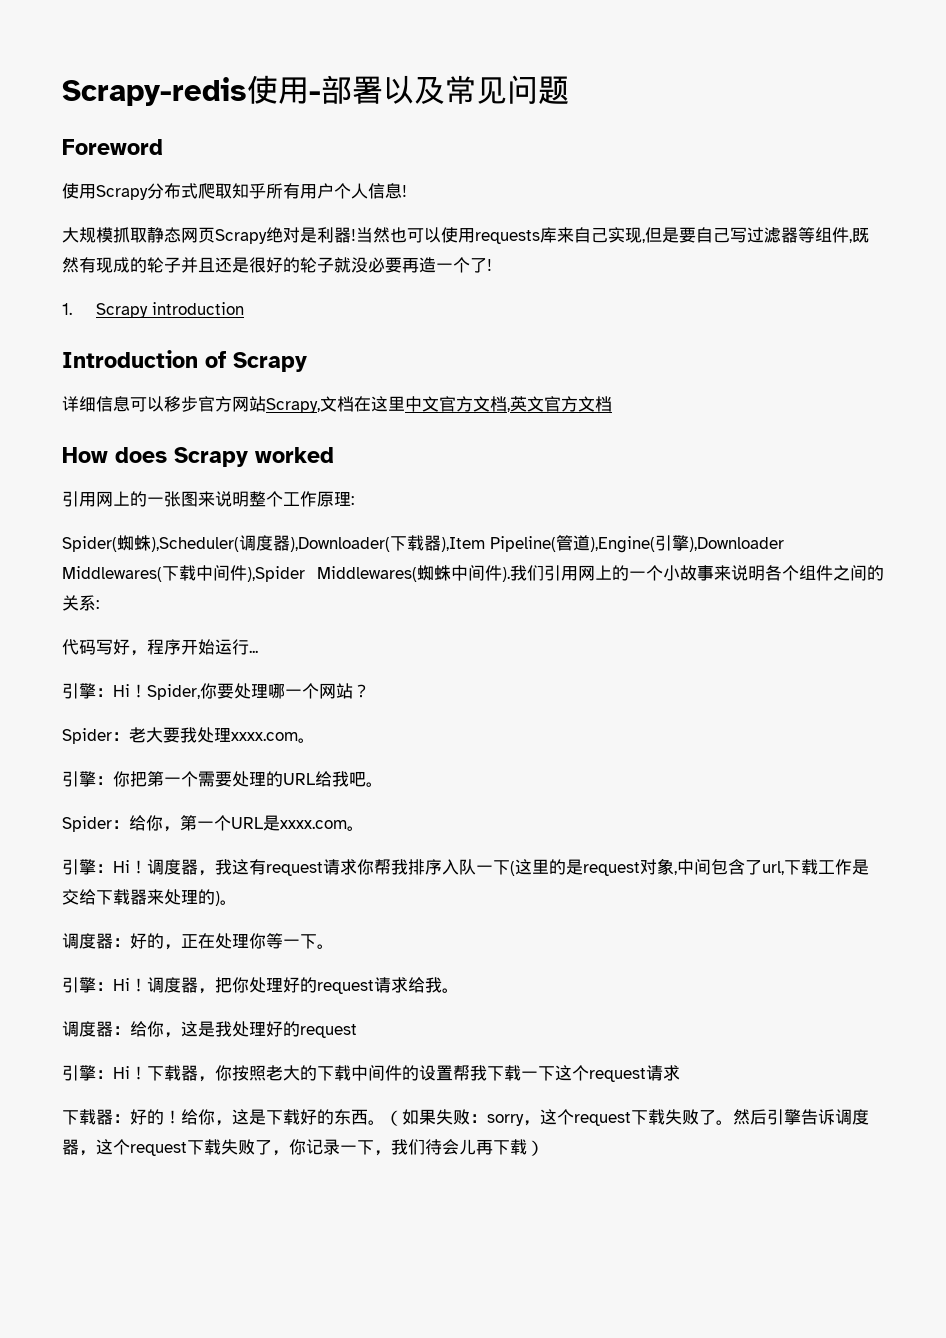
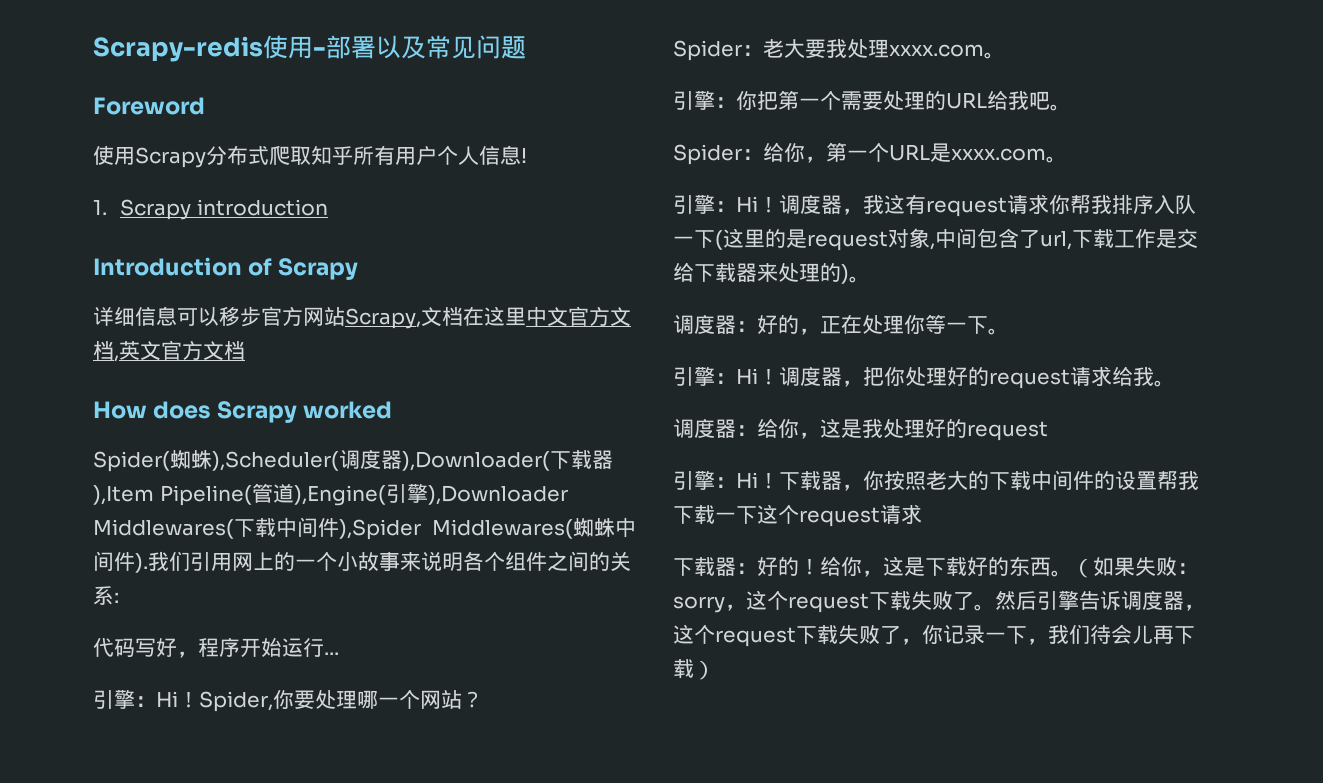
[62,227,869,244] [62,257,492,273] // 大规模抓取静态网页Scrapy绝对是利器!当然也可以使用requests库来自己实现,但是要自己写过滤器等组件,既然有现成的轮子并且还是很好的轮子就没必要再造一个了! -> (527, 155) none
[62,491,354,507] // 引用网上的一张图来说明整个工作原理: -> (393, 410) none

